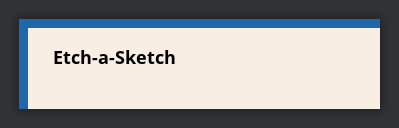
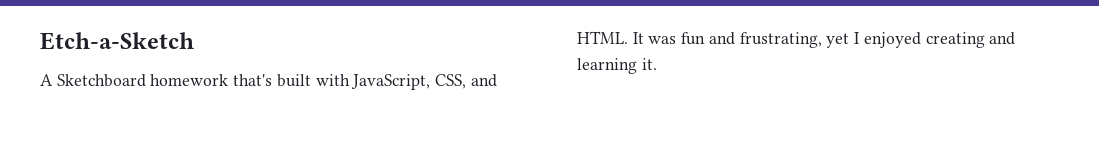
(176, 57) none -> [40,74,497,90] [577,31,1016,48] [577,58,657,74] // A Sketchboard homework that's built with JavaScript, CSS, and HTML. It was fun and frustrating, yet I enjoyed creating and learning it.

